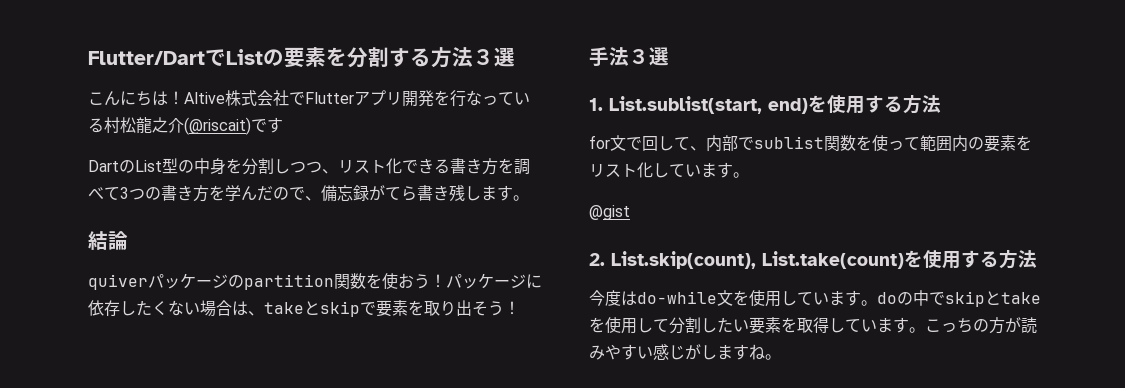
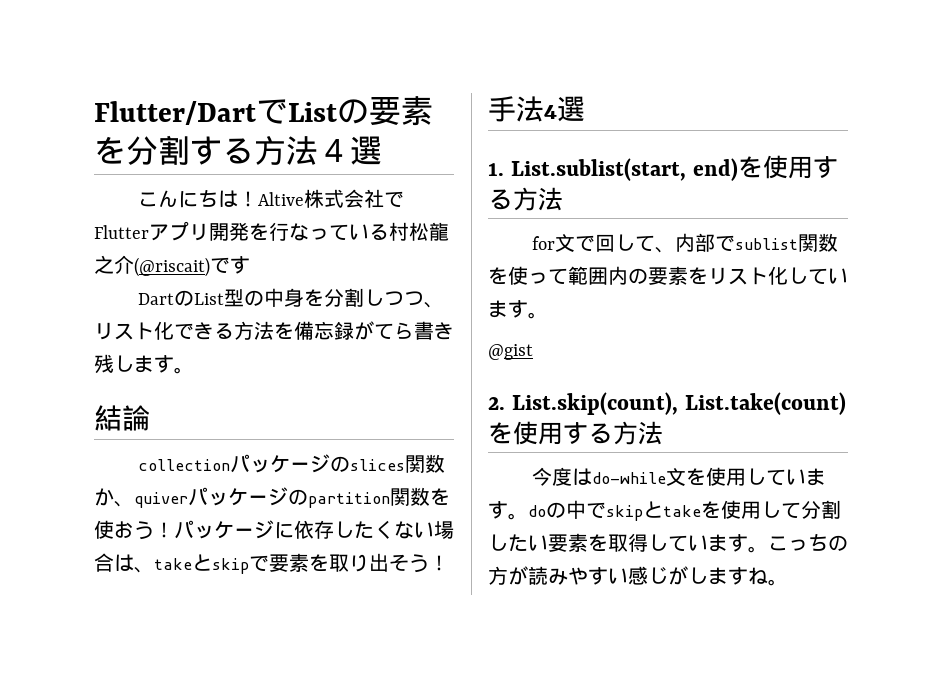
[473,49,494,65] ３ -> [318,139,350,162] ４
[450,158,530,175] [88,185,321,202] 書き方を調べて3つの書き方を学んだので、 -> [234,321,294,340] 方法を
(128, 240) none -> [137,454,445,473] [94,488,134,507] collectionパッケージのslices関数か、
[629,49,649,64] ３ -> [544,105,557,119] 4

